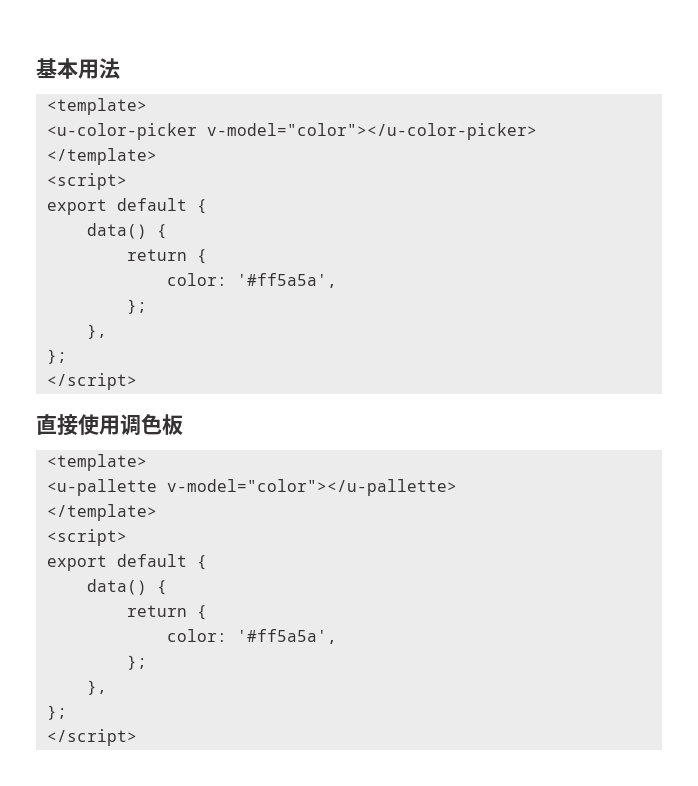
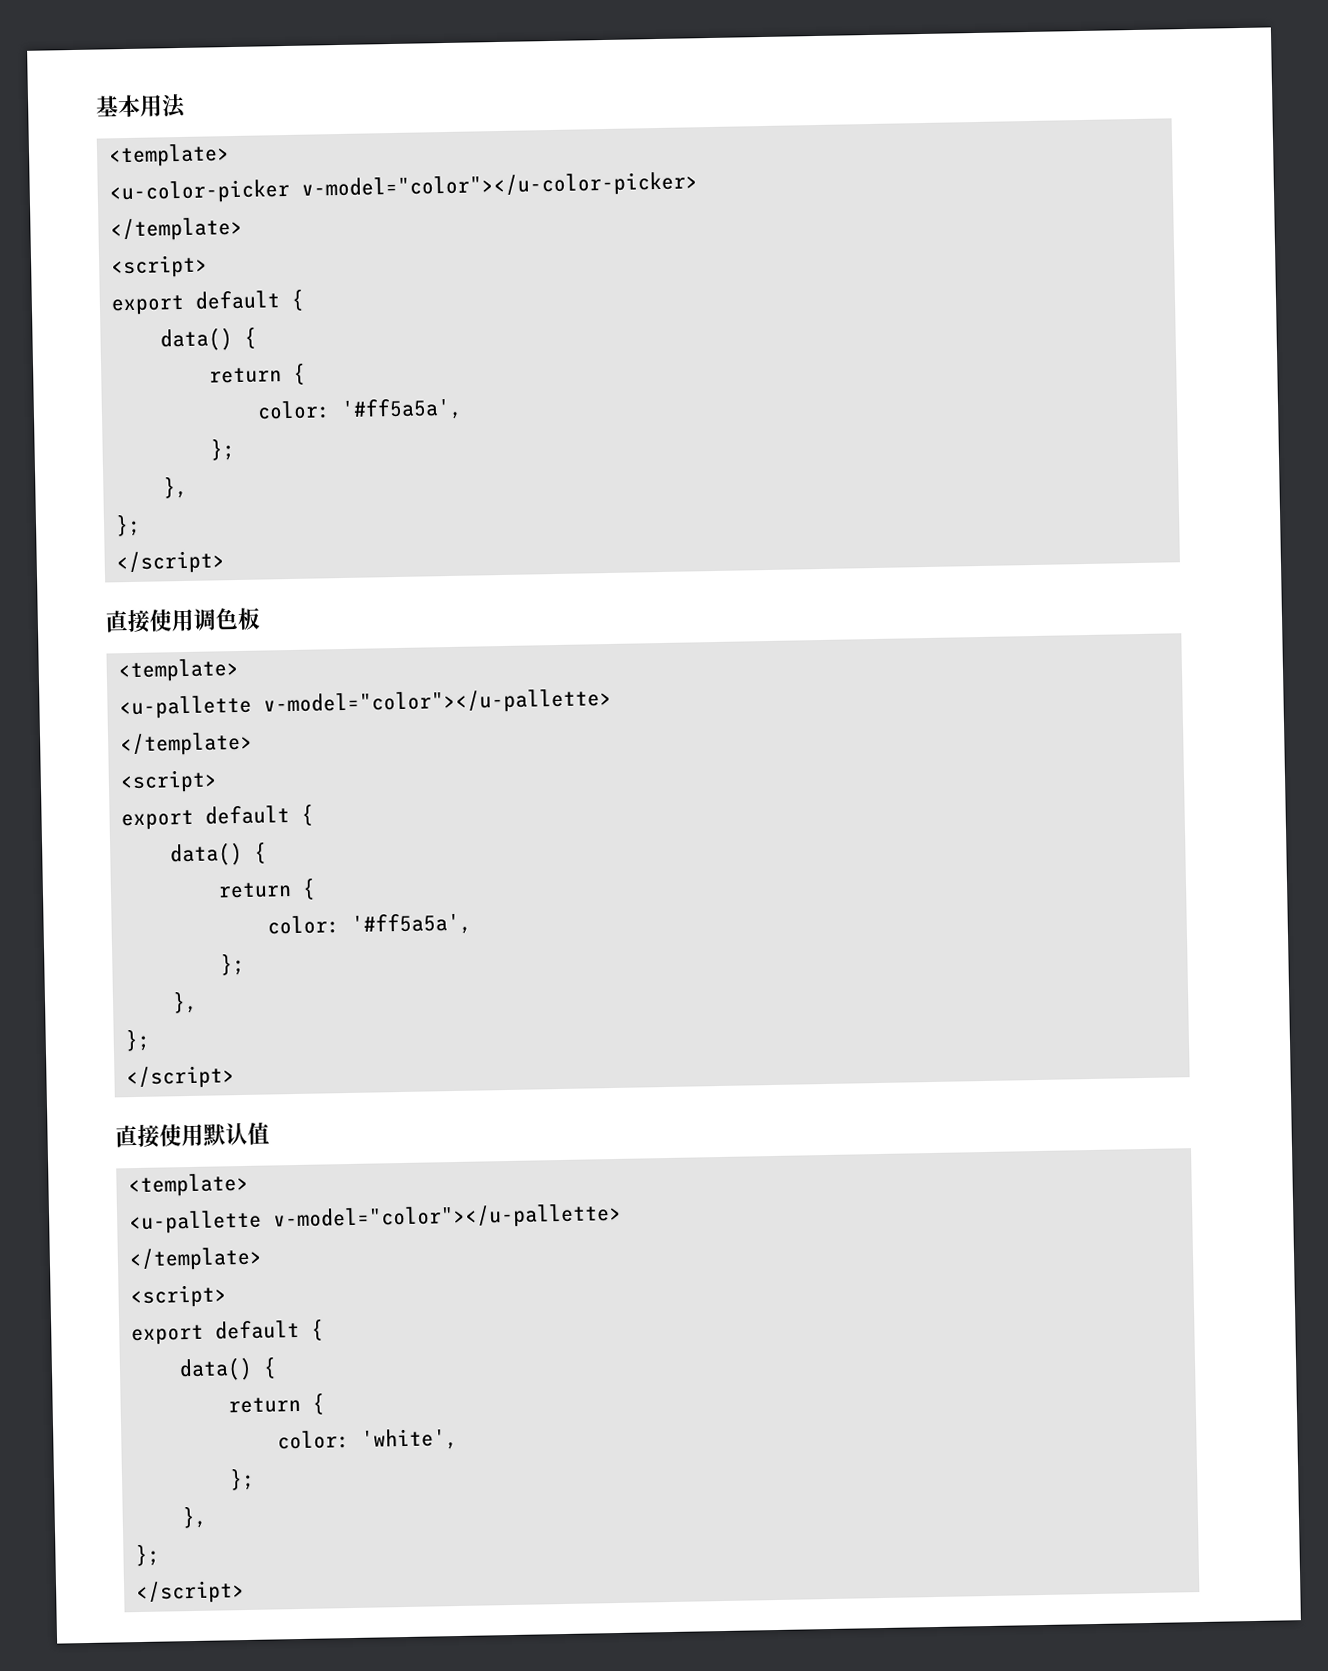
(137, 737) none -> [115,1122,270,1148] [128,1172,249,1198] [129,1202,622,1235] [129,1246,263,1272] [130,1284,227,1309] [131,1318,324,1346] [179,1356,277,1382] [228,1392,325,1415] [277,1428,458,1451] [229,1467,255,1491] [182,1505,207,1529] [135,1543,160,1567] [135,1580,245,1605] // 直接使用默认值 // <template> // <u-pallette v-model="color"></u-pallette> // </template> // <script> // export default { // data() { // return { // color: 'white', // }; // }, // }; // </script>

